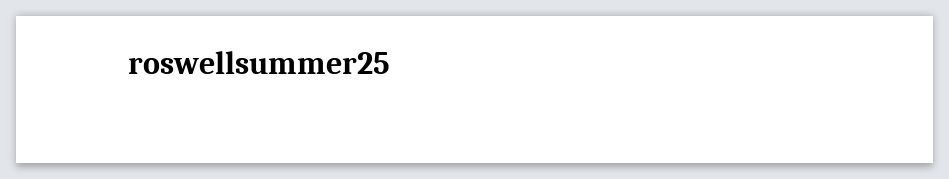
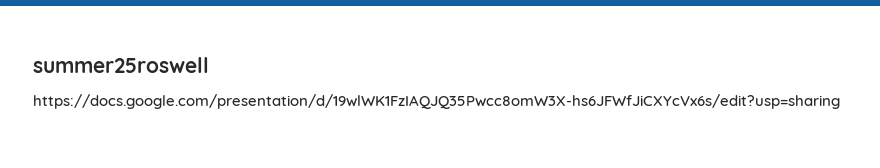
[128,51,390,74] roswellsummer25 -> [33,57,209,73] [33,94,840,109] summer25roswell // https://docs.google.com/presentation/d/19wlWK1FzIAQJQ35Pwcc8omW3X-hs6JFWfJiCXYcVx6s/edit?usp=sharing

